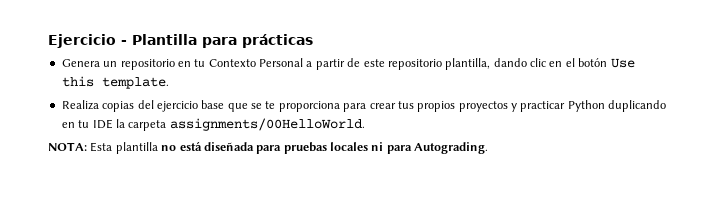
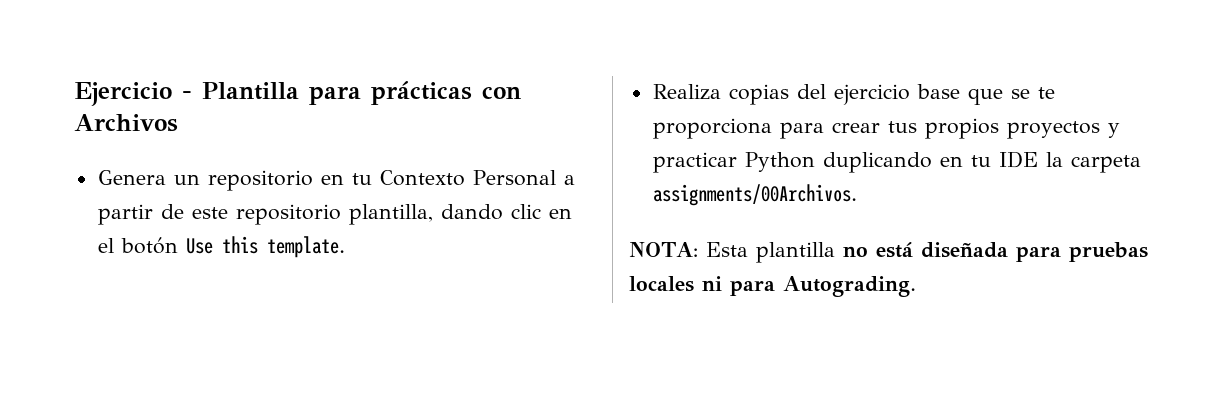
(313, 41) none -> [482,86,521,99] [74,114,178,132] con Archivos
[169,118,365,131] assignments/00HelloWorld. -> [652,184,857,206] assignments/00Archivos.

